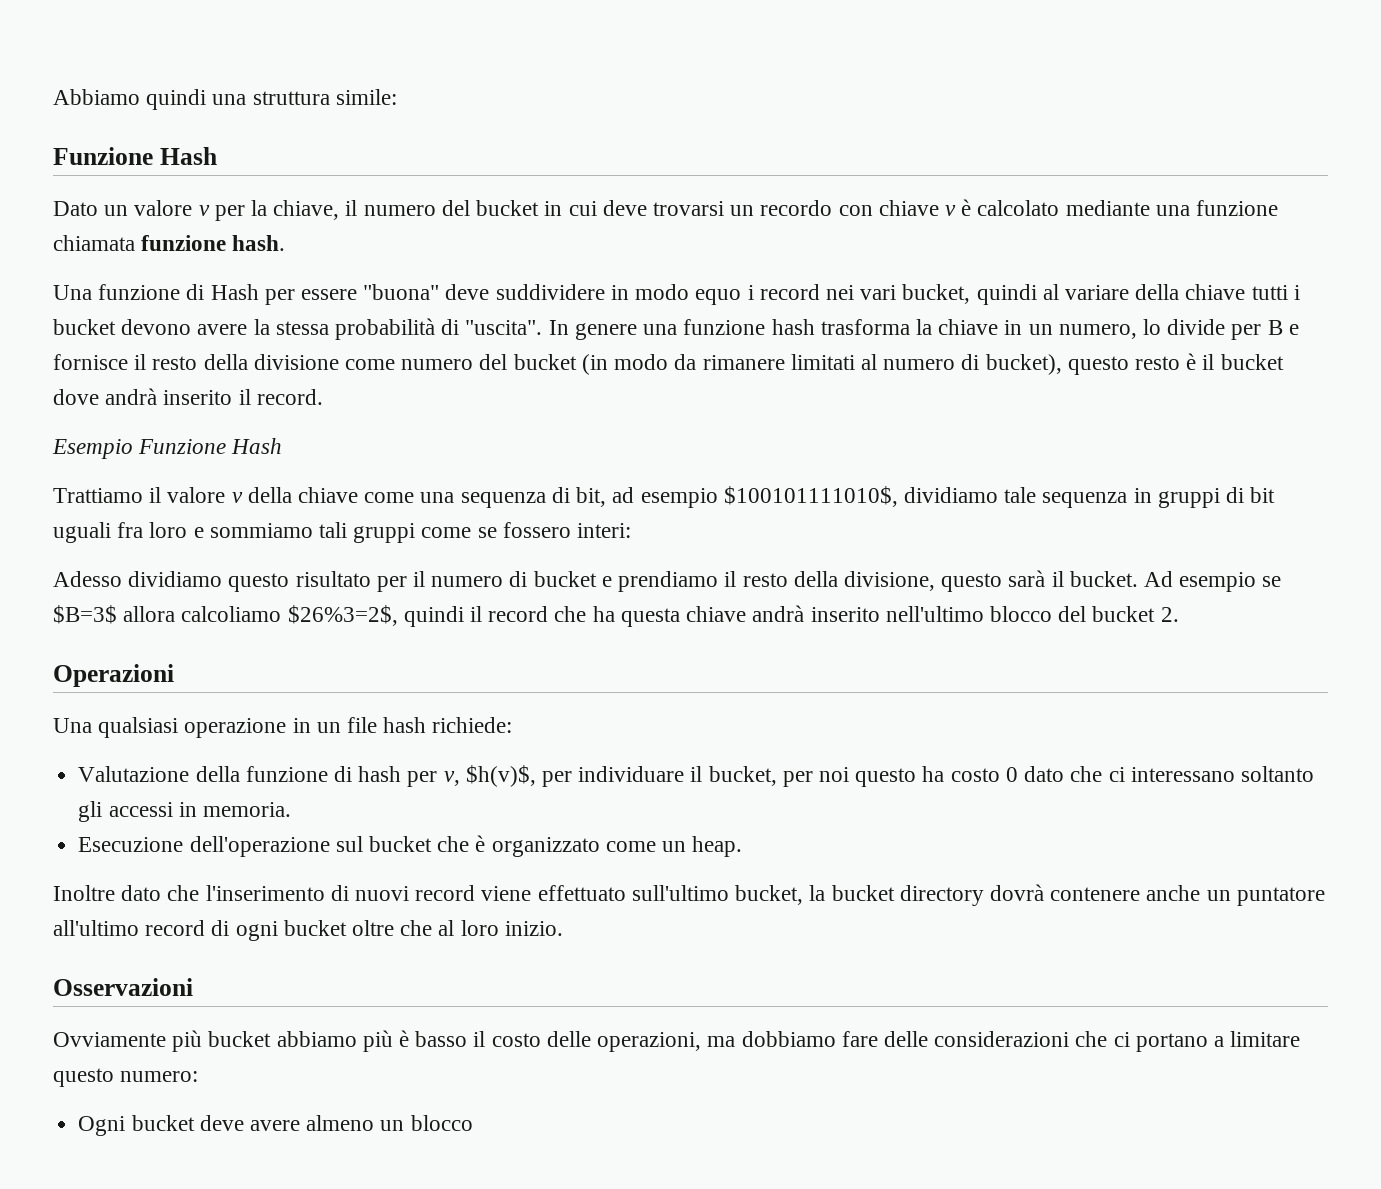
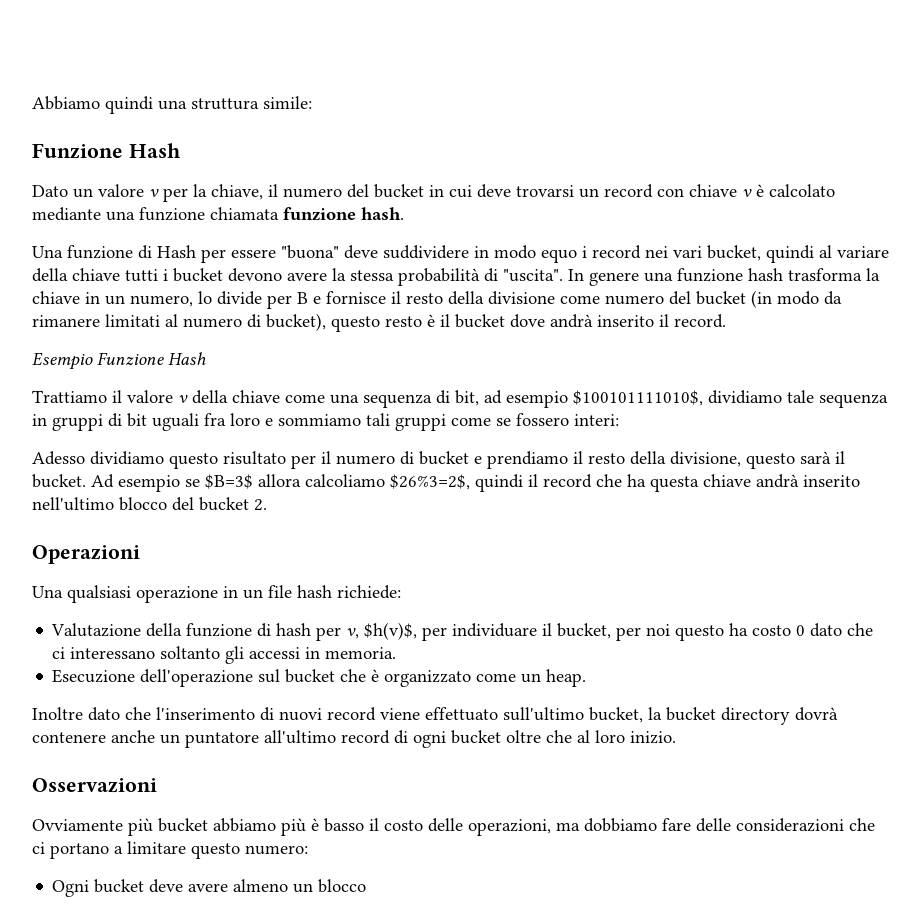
[760,200,833,216] recordo -> [604,184,653,198] record

